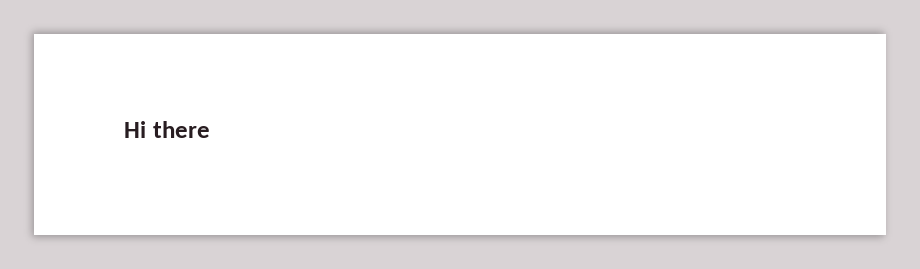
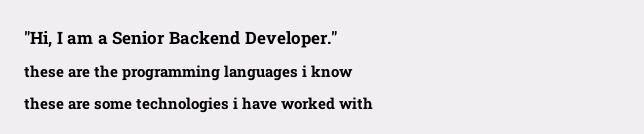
[124,121,210,138] Hi there -> [24,31,337,48] [24,65,354,81] [24,97,374,113] "Hi, I am a Senior Backend Developer." // these are the programming languages i know // these are some technologies i have worked with

